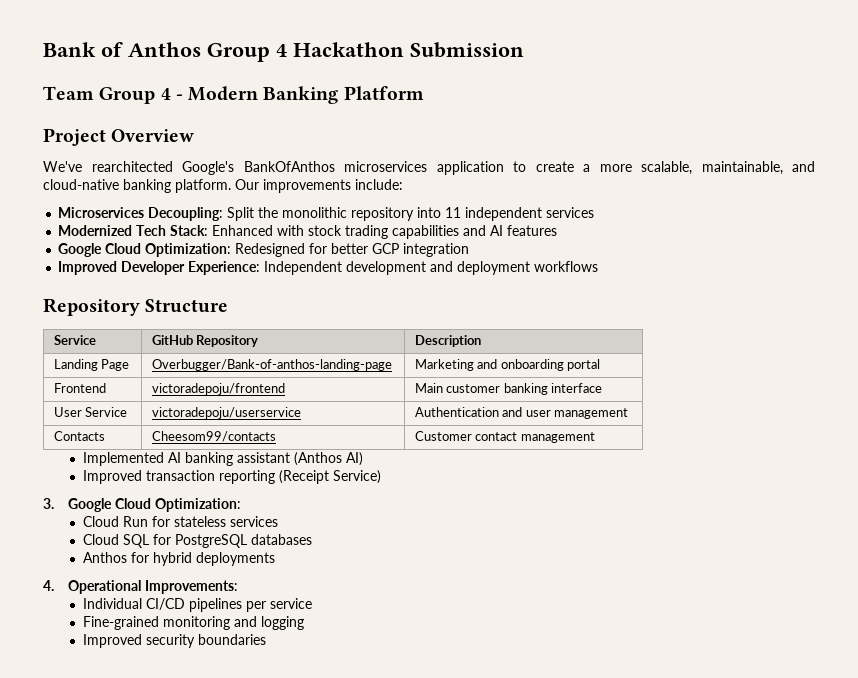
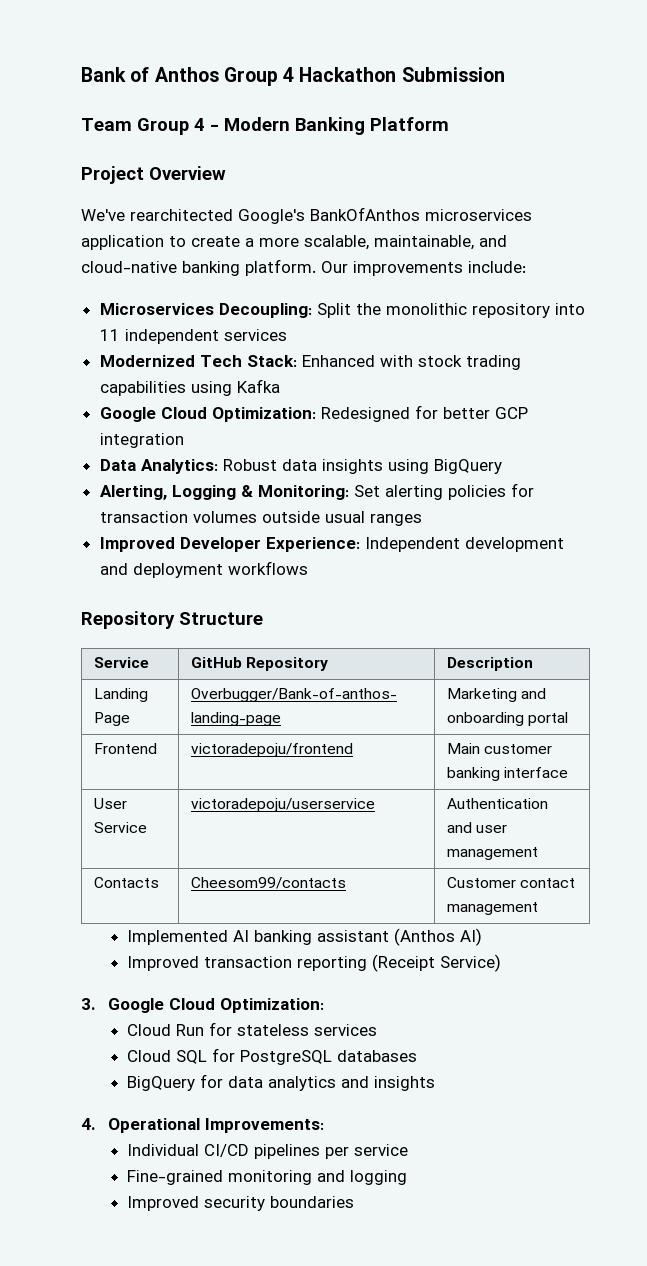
[463,225,558,236] and AI features -> [190,379,280,396] using Kafka
(470, 250) none -> [99,459,502,474] [99,483,534,500] [99,511,422,526] // Data Analytics: Robust data insights using BigQuery // Alerting, Logging & Monitoring: Set alerting policies for transaction volumes outside usual ranges
[82,552,275,566] Anthos for hybrid deployments -> [126,1074,435,1091] BigQuery for data analytics and insights

